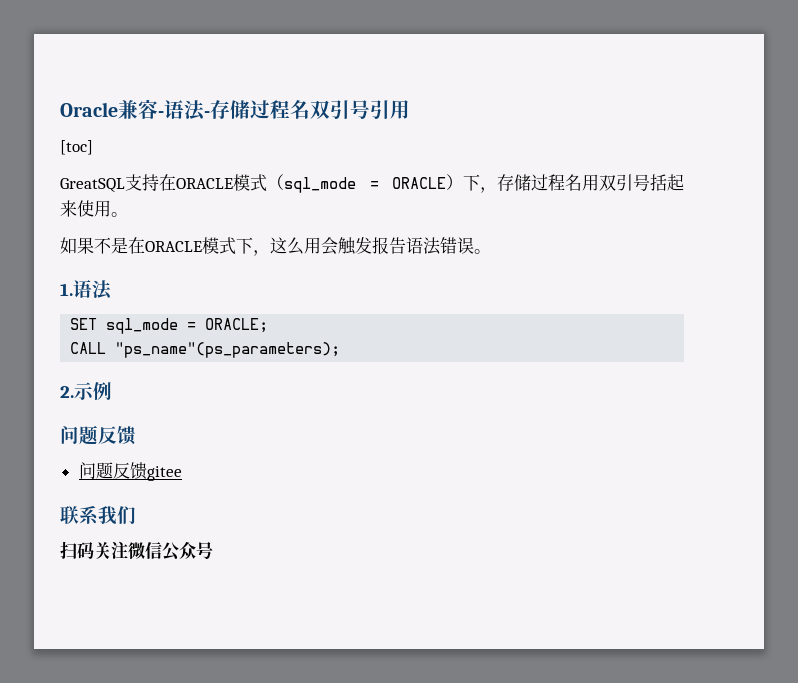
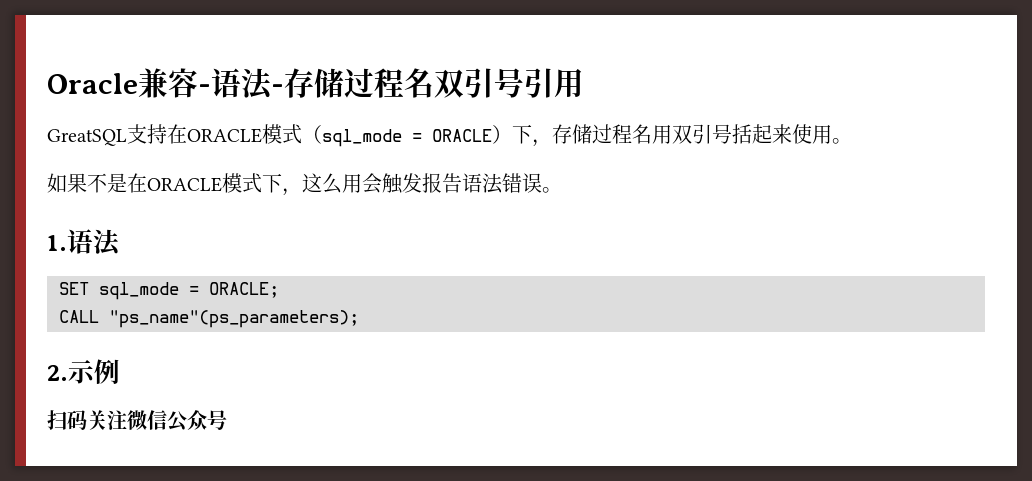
[60,140,93,155] // [toc] -> (584, 83) none
[60,425,136,445] [78,462,182,481] [60,505,136,525] // 问题反馈 // 问题反馈gitee // 联系我们 -> (120, 371) none

